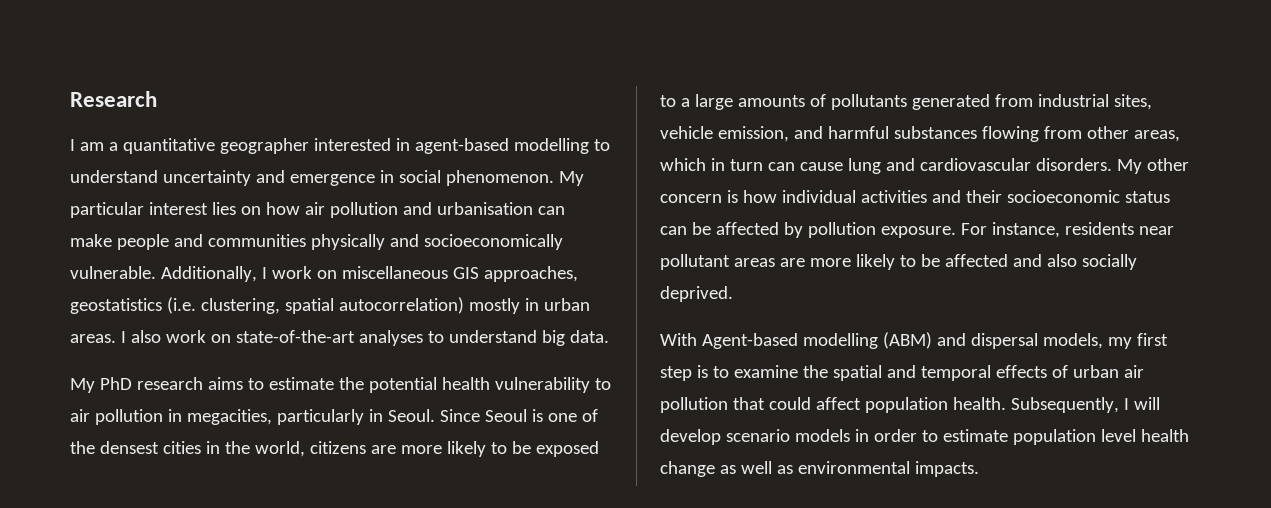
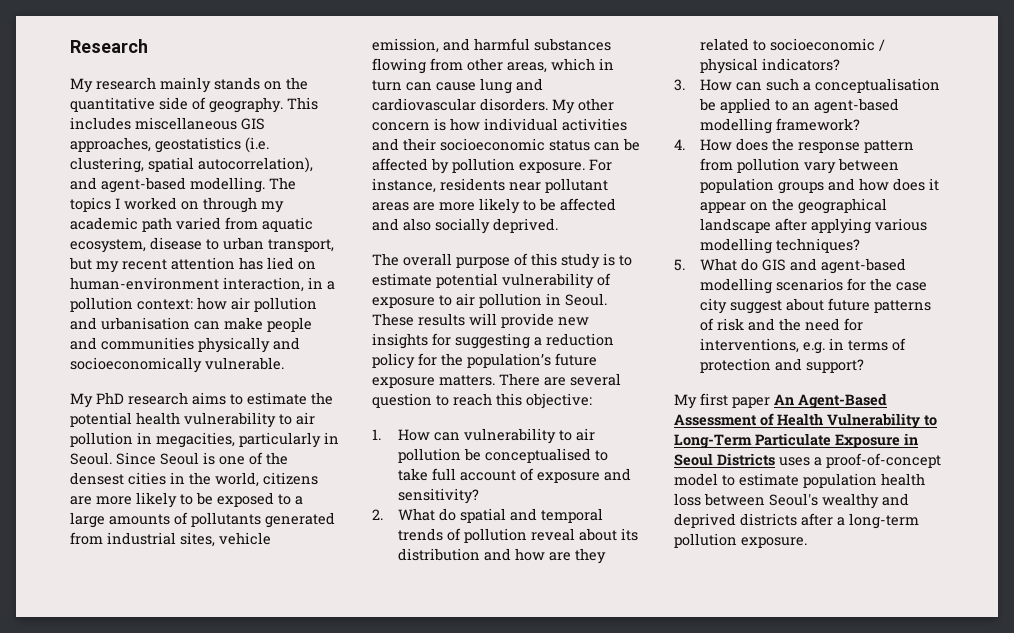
[70,138,610,154] [70,170,584,186] [70,202,261,218] I am a quantitative geographer interested in agent-based modelling to understand uncertainty and emergence in social phenomenon. My particular interest lies on -> [70,77,308,93] [70,97,318,113] [70,117,265,130] [70,137,269,153] [70,157,313,173] [70,177,296,193] [70,197,284,213] [70,217,313,232] [70,237,334,253] [69,257,316,273] [70,277,335,292] [70,297,193,312] My research mainly stands on the quantitative side of geography. This includes miscellaneous GIS approaches, geostatistics (i.e. clustering, spatial autocorrelation), and agent-based modelling. The topics I worked on through my academic path varied from aquatic ecosystem, disease to urban transport, but my recent attention has lied on human-environment interaction, in a pollution context:
[160,266,578,282] [70,297,590,314] [70,330,609,346] Additionally, I work on miscellaneous GIS approaches, geostatistics (i.e. clustering, spatial autocorrelation) mostly in urban areas. I also work on state-of-the-art analyses to understand big data. -> (284, 363) none
[660,332,1168,349] [660,365,1144,381] [660,397,1160,413] [660,429,1189,445] [660,461,979,477] With Agent-based modelling (ABM) and dispersal models, my first step is to examine the spatial and temporal effects of urban air pollution that could affect population health. Subsequently, I will develop scenario models in order to estimate population level health change as well as environmental impacts. -> [372,253,632,269] [372,273,611,289] [372,293,607,308] [372,313,589,328] [372,333,614,349] [372,353,597,369] [372,373,621,388] [372,393,592,409] [372,428,596,444] [398,448,609,463] [398,468,632,483] [398,488,480,504] [372,508,604,523] [398,528,639,543] [398,548,607,564] [700,38,886,51] [700,58,841,74] [674,78,941,93] [699,98,900,114] [700,118,861,134] [674,138,915,153] [700,158,900,174] [700,178,940,194] [700,198,888,214] [700,218,928,234] [700,238,861,254] [674,258,907,274] [700,278,928,294] [700,298,932,314] [700,318,864,331] [700,338,907,354] [700,358,865,373] [674,393,887,409] [674,413,937,429] [674,433,918,449] [674,453,941,468] [674,473,925,488] [674,493,909,509] [674,513,919,529] [674,533,807,548] The overall purpose of this study is to estimate potential vulnerability of exposure to air pollution in Seoul. These results will provide new insights for suggesting a reduction policy for the population’s future exposure matters. There are several question to reach this objective: // 1. How can vulnerability to air pollution be conceptualised to take full account of exposure and sensitivity? // 2. What do spatial and temporal trends of pollution reveal about its distribution and how are they related to socioeconomic / physical indicators? // 3. How can such a conceptualisation be applied to an agent-based modelling framework? // 4. How does the response pattern from pollution vary between population groups and how does it appear on the geographical landscape after applying various modelling techniques? // 5. What do GIS and agent-based modelling scenarios for the case city suggest about future patterns of risk and the need for interventions, e.g. in terms of protection and support? // My first paper An Agent-Based Assessment of Health Vulnerability to Long-Term Particulate Exposure in Seoul Districts uses a proof-of-concept model to estimate population health loss between Seoul's wealthy and deprived districts after a long-term pollution exposure.

